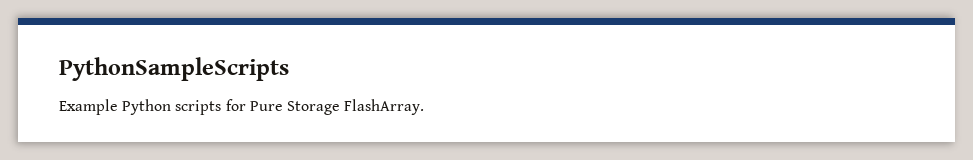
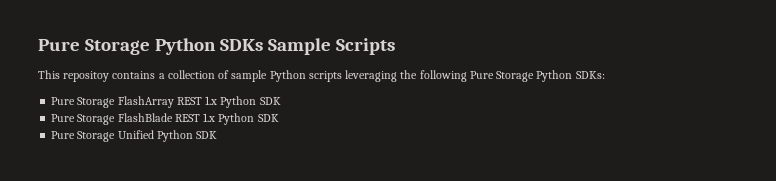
[59,57,289,81] [59,99,425,115] PythonSampleScripts // Example Python scripts for Pure Storage FlashArray. -> [38,38,395,55] [38,70,605,82] [51,96,281,108] [51,113,279,125] [51,130,218,142] Pure Storage Python SDKs Sample Scripts // This repositoy contains a collection of sample Python scripts leveraging the following Pure Storage Python SDKs: // Pure Storage FlashArray REST 1.x Python SDK // Pure Storage FlashBlade REST 1.x Python SDK // Pure Storage Unified Python SDK

